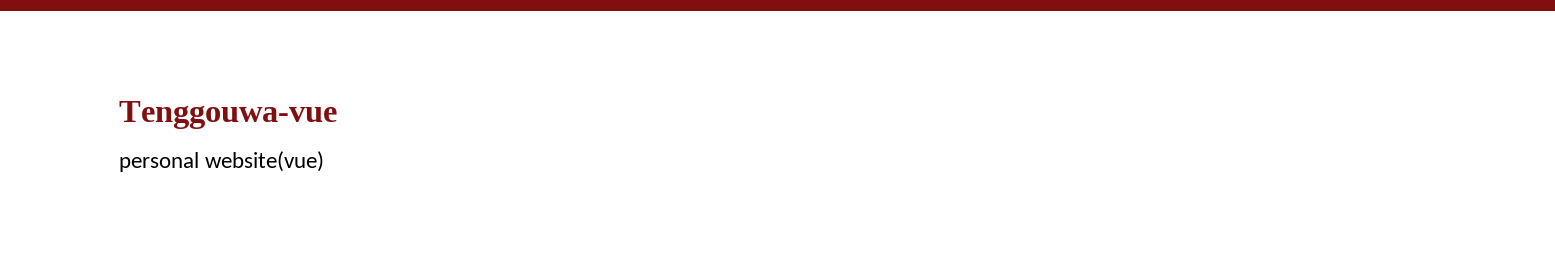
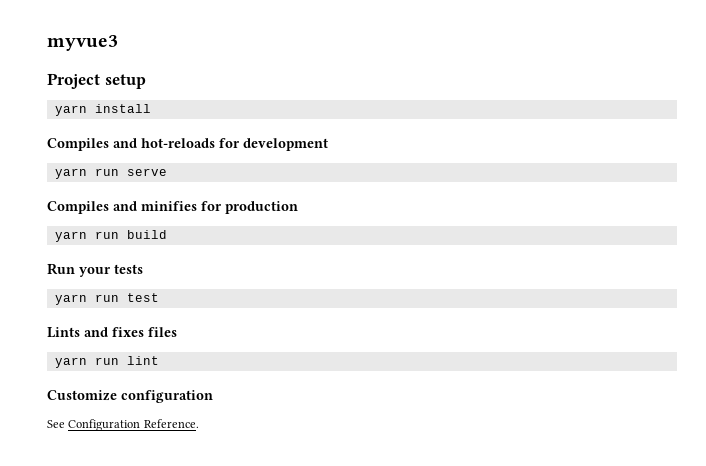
[119,101,337,129] [119,151,325,172] Tenggouwa-vue // personal website(vue) -> [47,35,118,51] [47,73,146,89] [54,104,151,116] [47,138,328,151] [54,168,167,179] [47,201,298,214] [54,230,167,242] [47,263,143,277] [54,293,159,305] [47,327,177,338] [54,356,159,368] [47,390,213,403] [47,419,199,431] myvue3 // Project setup // yarn install // Compiles and hot-reloads for development // yarn run serve // Compiles and minifies for production // yarn run build // Run your tests // yarn run test // Lints and fixes files // yarn run lint // Customize configuration // See Configuration Reference.

